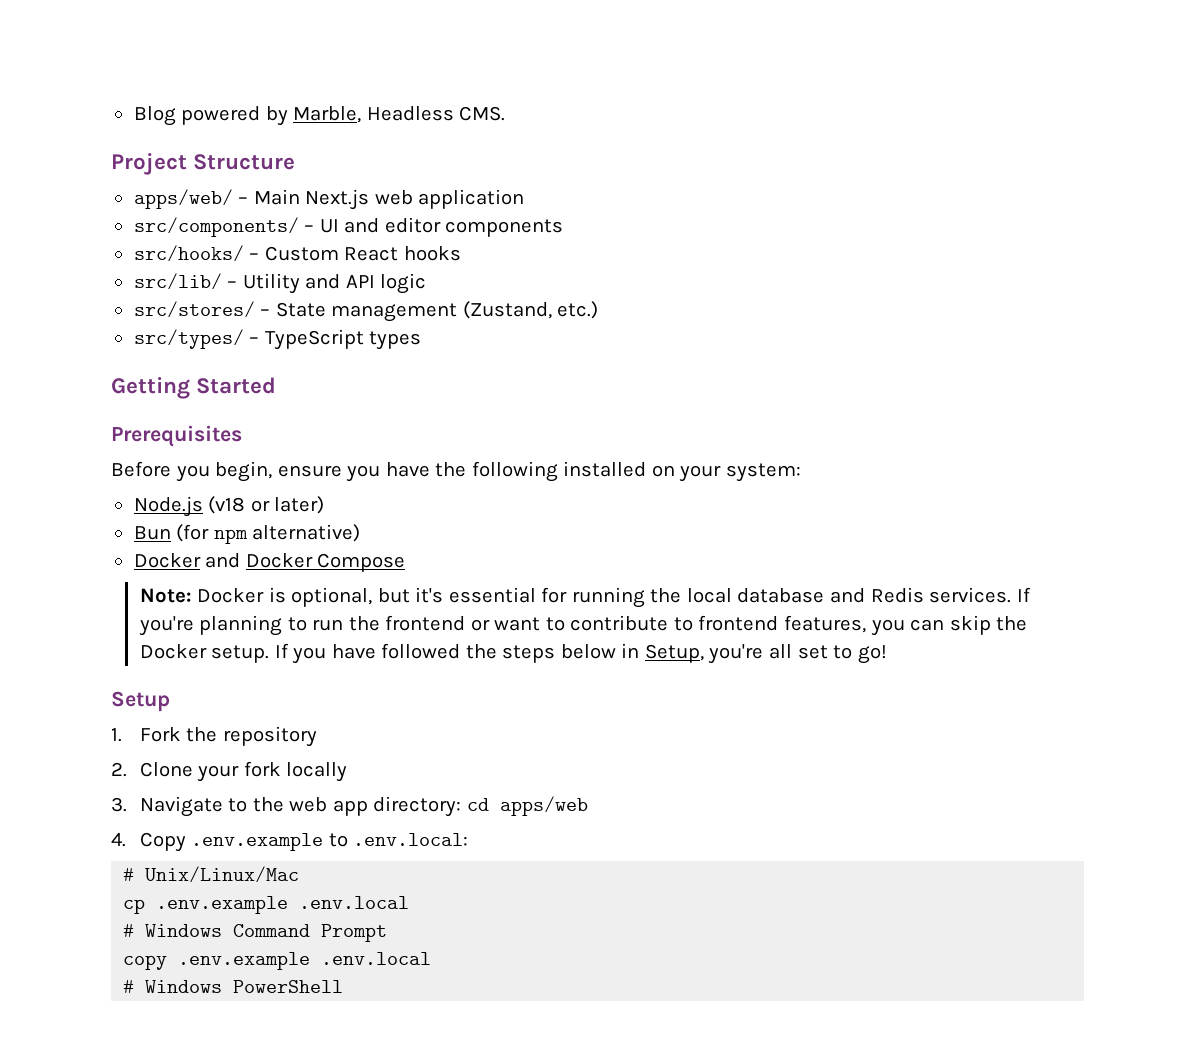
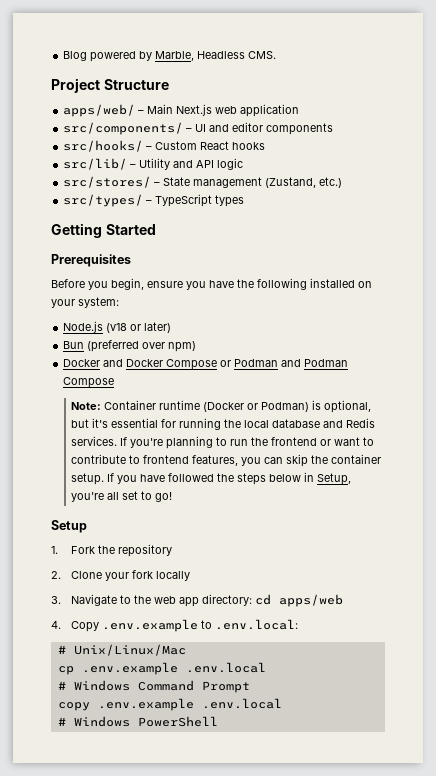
[176,524,361,544] (for npm alternative) -> [87,340,197,352] (preferred over npm)
[139,588,265,603] // Note: Docker -> [220,359,349,367] [63,377,115,388] [71,400,310,412] or Podman and Podman Compose // Note: Container runtime (Docker or Podman)
[139,644,207,659] Docker -> [331,454,382,464] container

